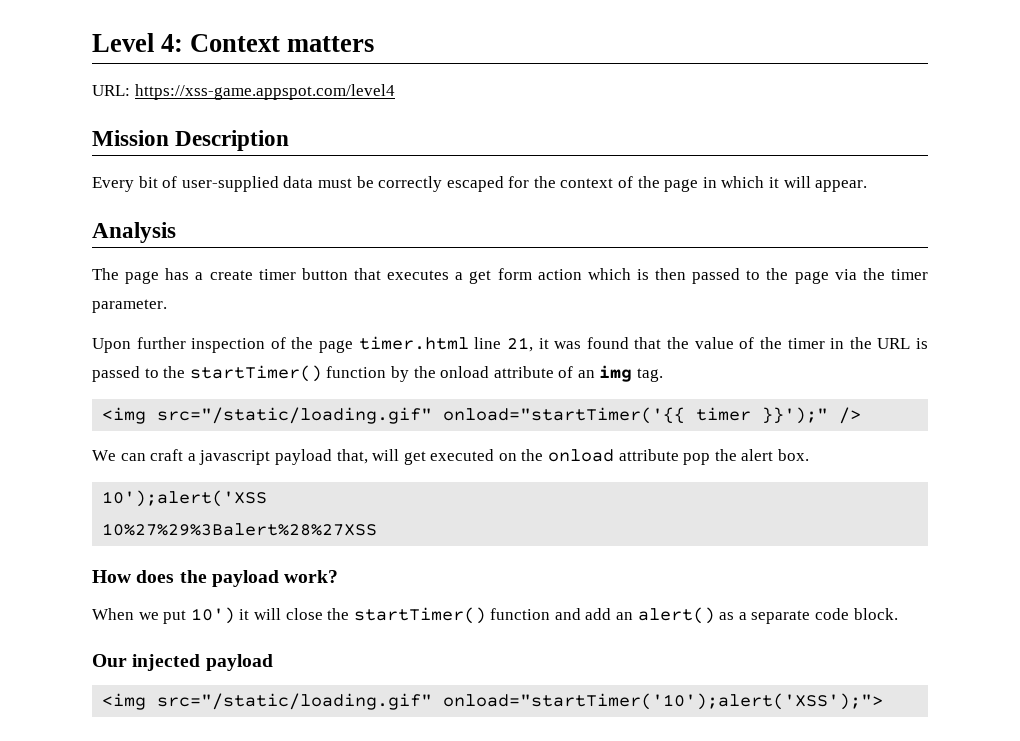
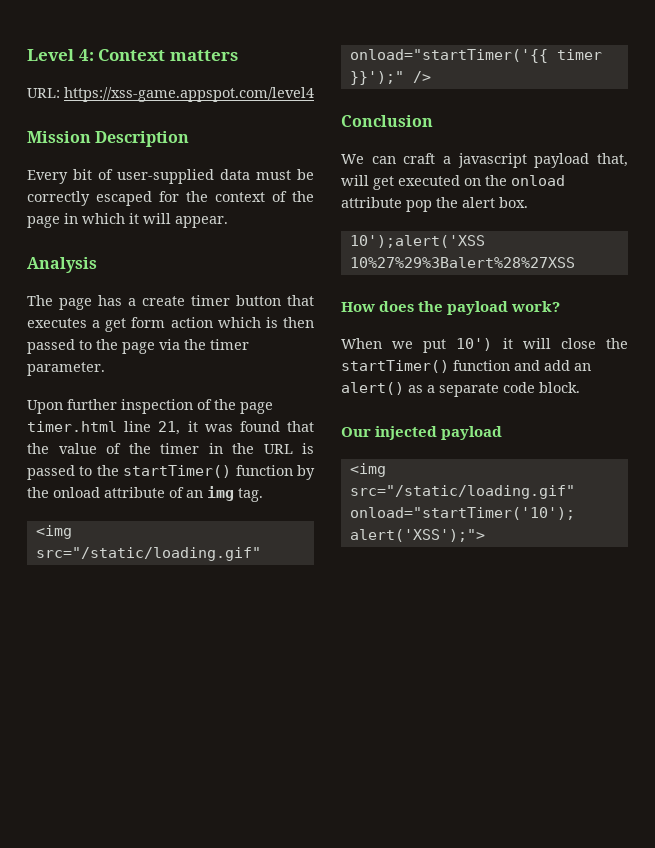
(862, 415) none -> [341,115,433,127] // Conclusion

